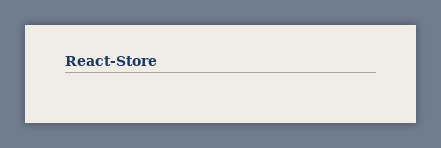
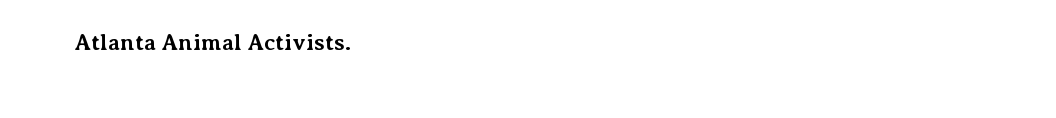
[65,56,157,66] React-Store -> [74,34,352,50] Atlanta Animal Activists.

